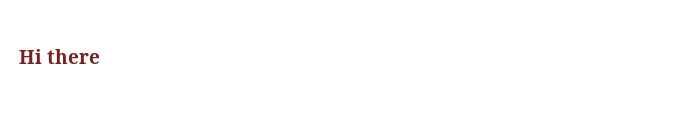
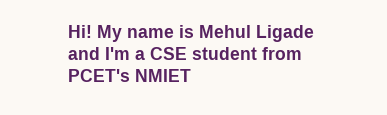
[19,49,101,64] Hi there -> [68,25,314,42] [68,47,302,60] [68,69,191,82] Hi! My name is Mehul Ligade and I'm a CSE student from PCET's NMIET

